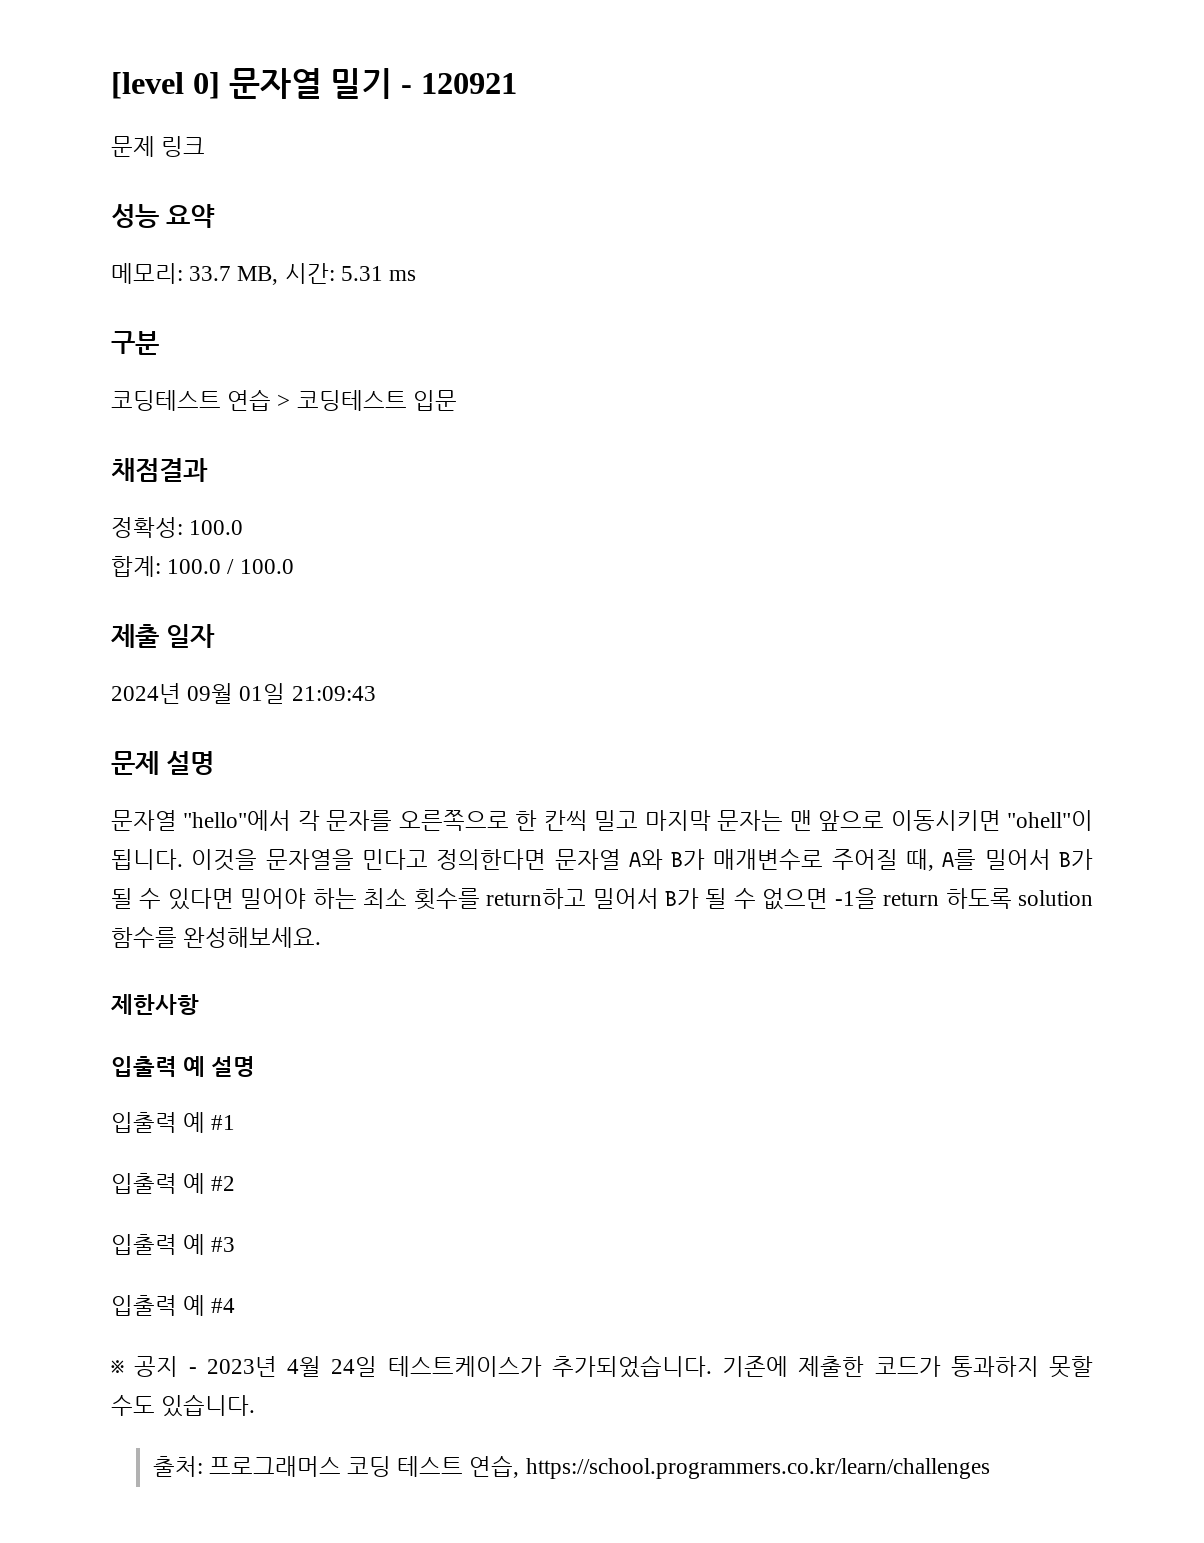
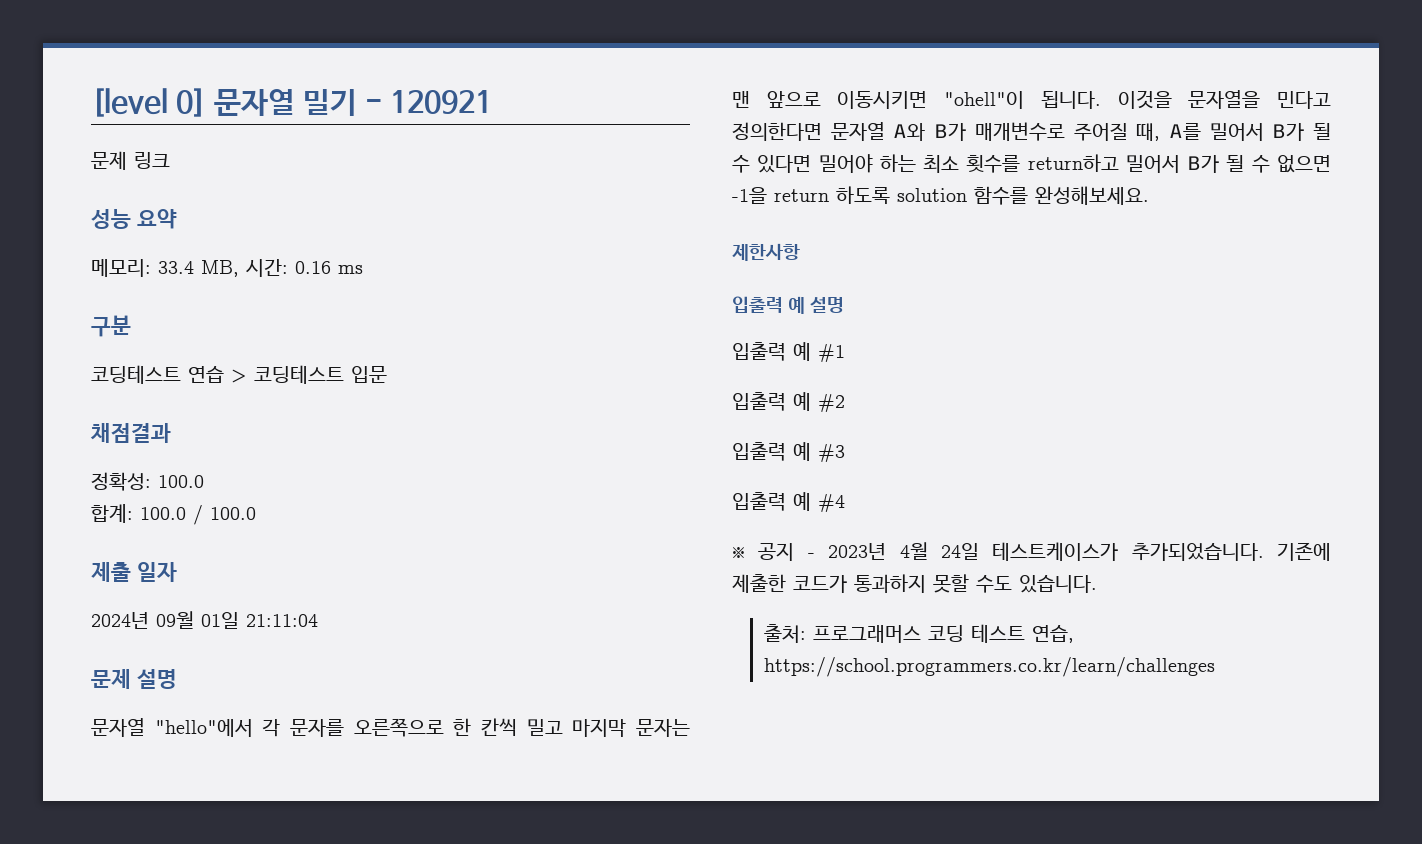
[189,266,232,281] 33.7 -> [158,261,194,274] 33.4
[340,266,383,281] 5.31 -> [295,261,331,274] 0.16
[291,686,376,701] 21:09:43 -> [246,614,318,627] 21:11:04

